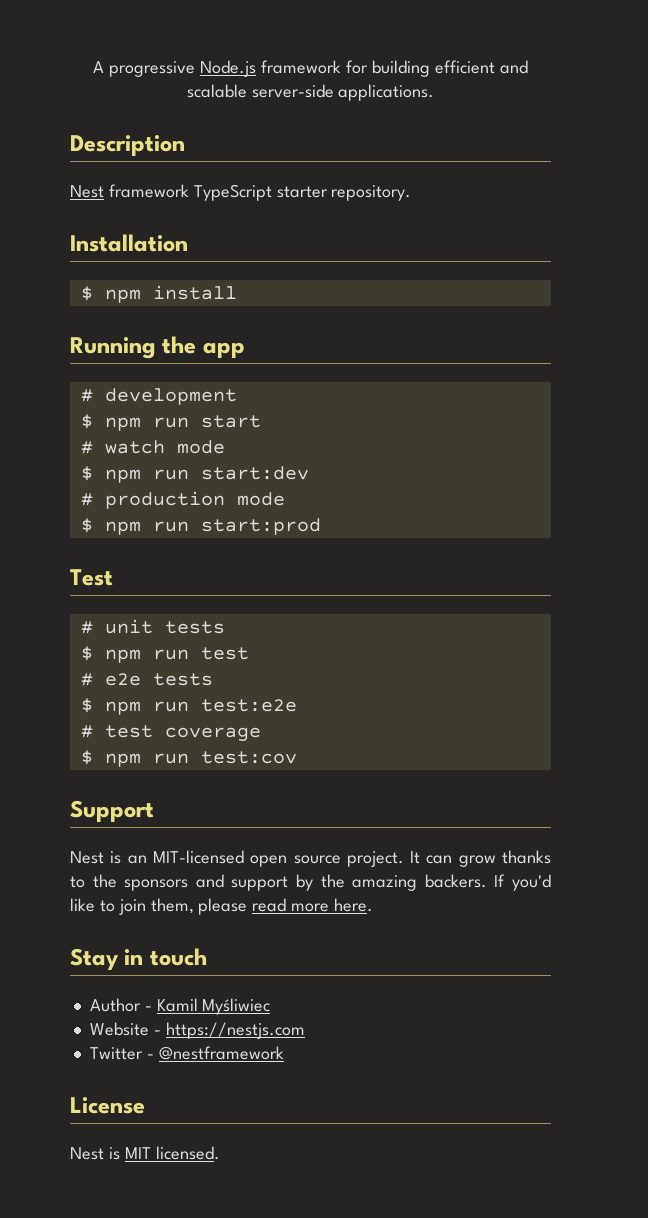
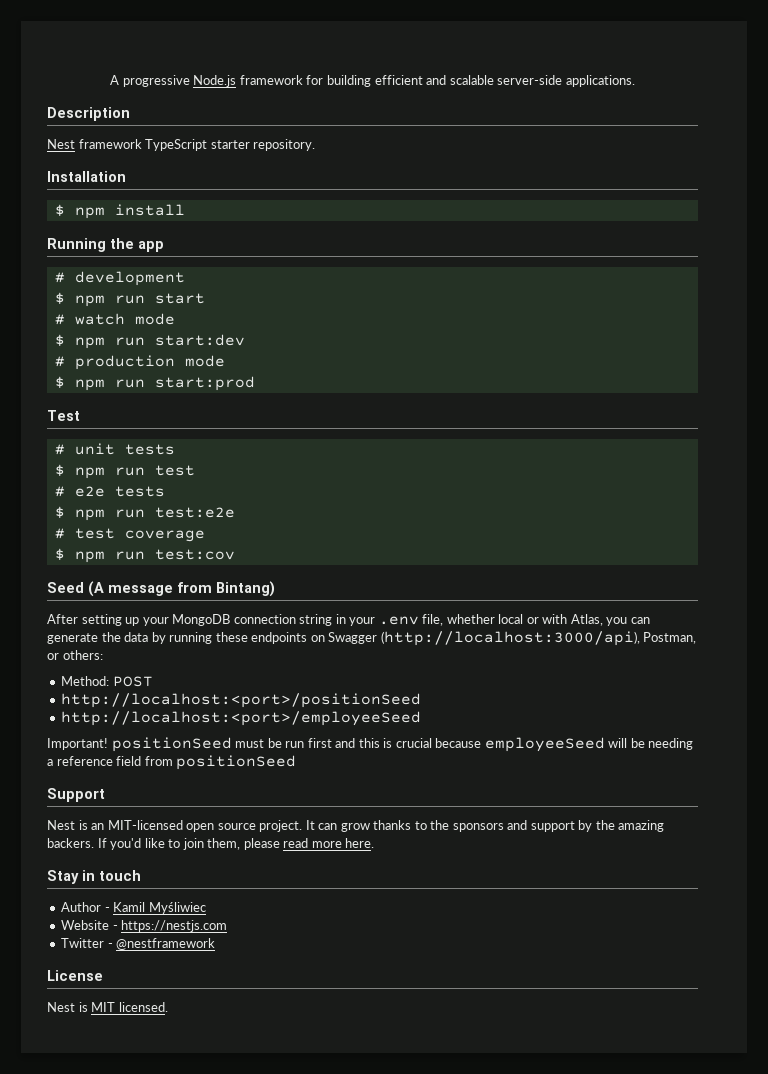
(297, 757) none -> [47,581,275,597] [47,614,650,626] [47,631,697,646] [47,650,103,660] [61,676,153,687] [61,693,422,708] [61,711,422,726] [47,737,694,752] [47,755,297,770] // Seed (A message from Bintang) // After setting up your MongoDB connection string in your .env file, whether local or with Atlas, you can generate the data by running these endpoints on Swagger (http://localhost:3000/api), Postman, or others: // Method: POST // http://localhost:<port>/positionSeed // http://localhost:<port>/employeeSeed // Important! positionSeed must be run first and this is crucial because employeeSeed will be needing a reference field from positionSeed

